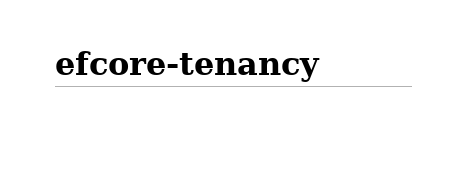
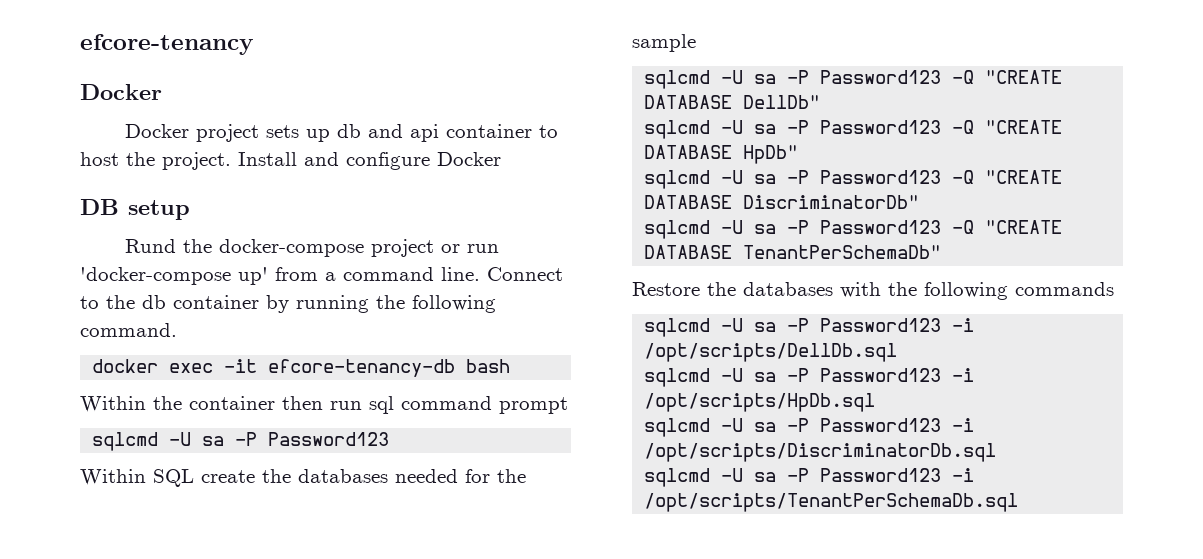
(320, 66) none -> [80,84,162,100] [125,124,559,142] [80,152,501,170] [80,199,190,220] [125,239,500,257] [80,267,563,285] [80,295,496,313] [80,323,177,337] [92,359,511,377] [80,396,568,414] [92,432,390,451] [80,469,526,487] [632,34,696,52] [644,70,1063,89] [644,95,821,109] [644,120,1063,139] [644,145,799,164] [644,170,1063,189] [644,195,920,209] [644,220,1063,239] [644,245,942,259] [632,282,1114,300] [644,318,975,337] [644,343,898,362] [644,368,975,387] [644,393,876,412] [644,418,975,437] [644,443,997,462] [644,468,975,487] [644,493,1019,512] // Docker // Docker project sets up db and api container to host the project. Install and configure Docker // DB setup // Rund the docker-compose project or run 'docker-compose up' from a command line. Connect to the db container by running the following command. // docker exec -it efcore-tenancy-db bash // Within the container then run sql command prompt // sqlcmd -U sa -P Password123 // Within SQL create the databases needed for the sample // sqlcmd -U sa -P Password123 -Q "CREATE DATABASE DellDb" // sqlcmd -U sa -P Password123 -Q "CREATE DATABASE HpDb" // sqlcmd -U sa -P Password123 -Q "CREATE DATABASE DiscriminatorDb" // sqlcmd -U sa -P Password123 -Q "CREATE DATABASE TenantPerSchemaDb" // Restore the databases with the following commands // sqlcmd -U sa -P Password123 -i /opt/scripts/DellDb.sql // sqlcmd -U sa -P Password123 -i /opt/scripts/HpDb.sql // sqlcmd -U sa -P Password123 -i /opt/scripts/DiscriminatorDb.sql // sqlcmd -U sa -P Password123 -i /opt/scripts/TenantPerSchemaDb.sql

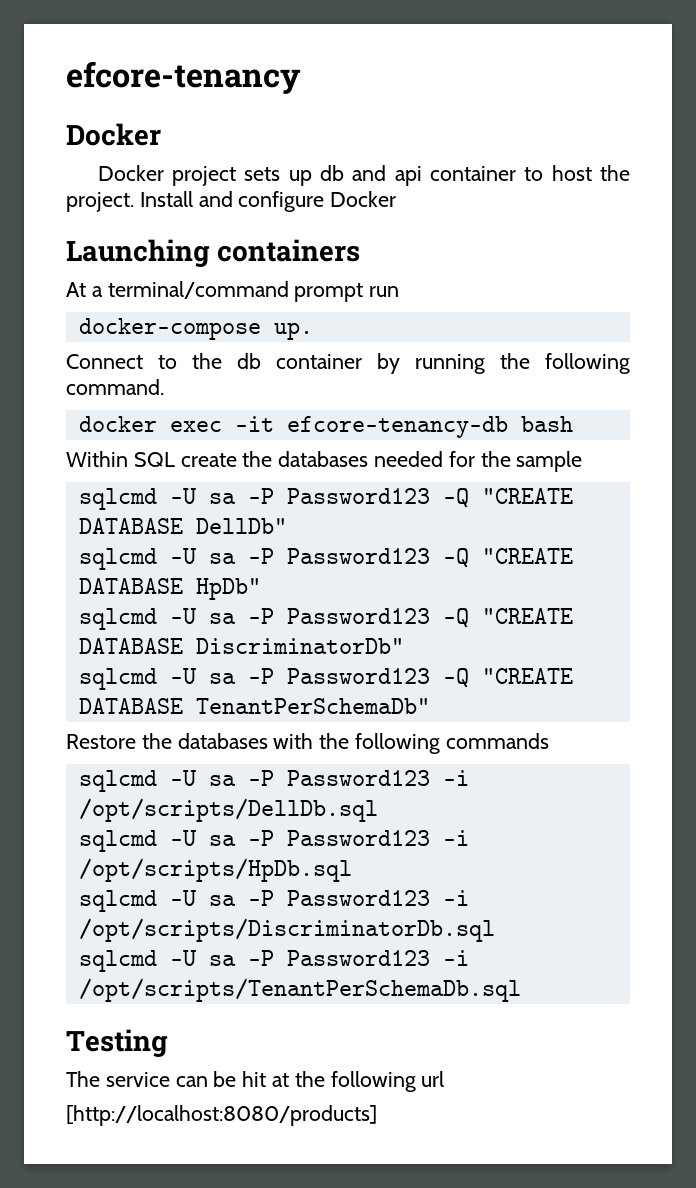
[80,199,190,220] [125,239,500,257] [80,267,480,285] DB setup // Rund the docker-compose project or run 'docker-compose up' from a command line. -> [66,239,360,267] [66,281,400,302] [78,318,313,340] Launching containers // At a terminal/command prompt run // docker-compose up. //
[80,396,568,414] [92,432,390,451] // Within the container then run sql command prompt // sqlcmd -U sa -P Password123 -> (573, 424) none
(1019, 502) none -> [66,1029,168,1057] [66,1071,445,1092] [66,1105,377,1126] // Testing // The service can be hit at the following url // [http://localhost:8080/products]

